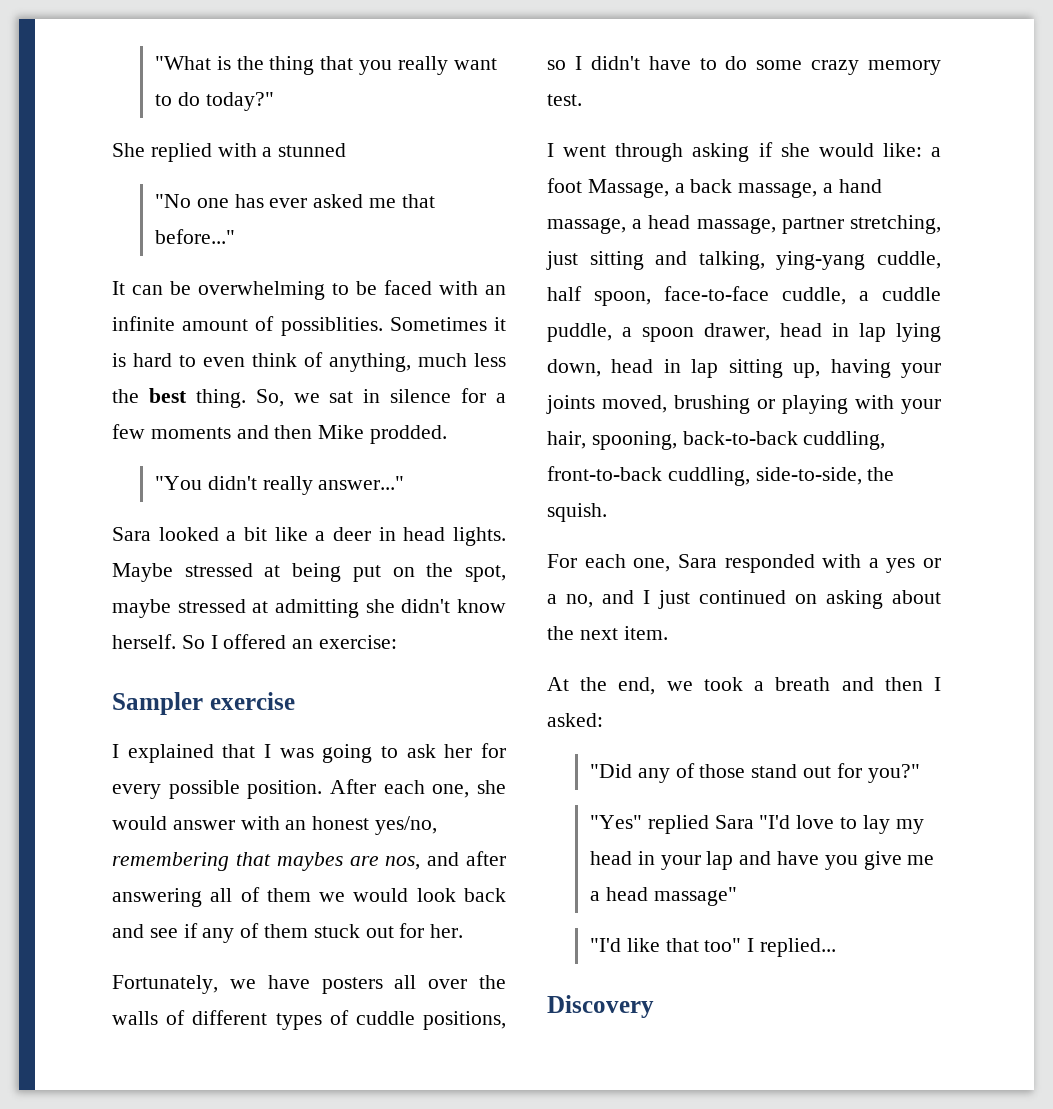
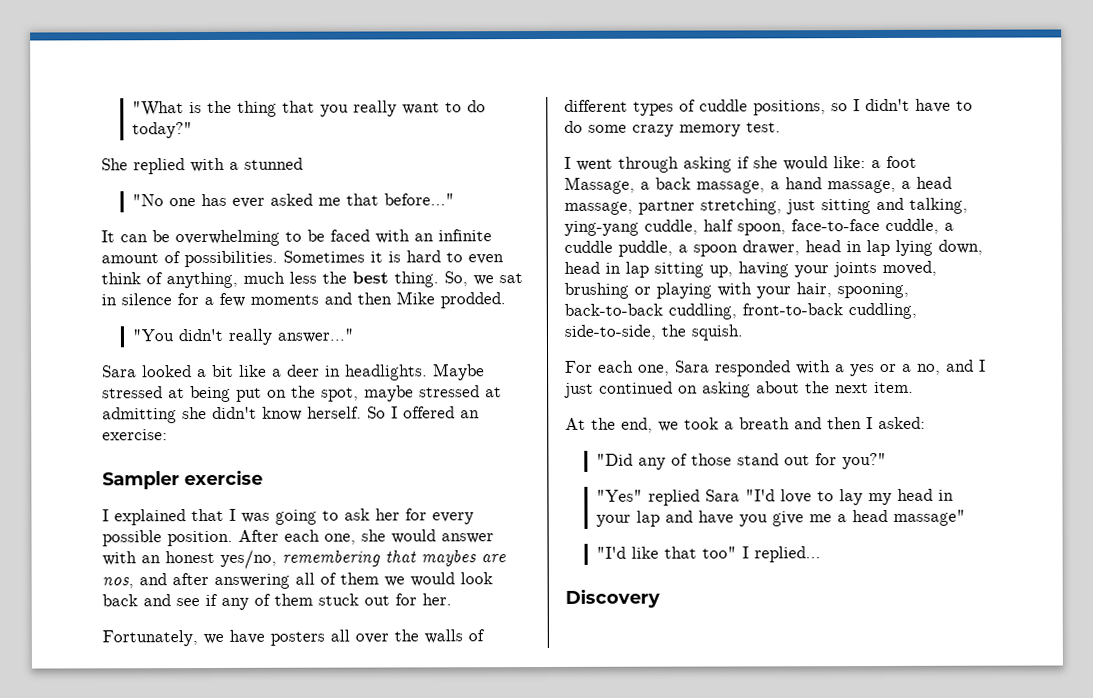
[280,317,383,336] possiblities. -> [184,250,278,268] possibilities.
[403,527,507,546] head lights. -> [345,364,428,381] headlights.

